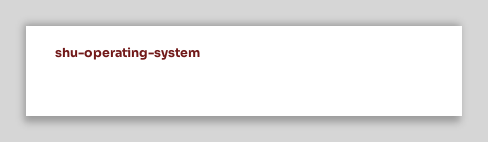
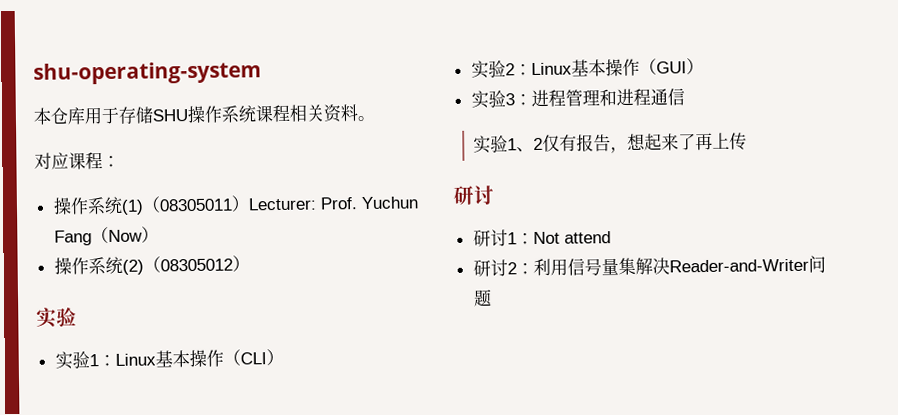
(200, 53) none -> [33,104,375,125] [34,152,120,170] [52,195,419,215] [53,226,159,246] [53,255,250,275] [36,307,77,328] [54,348,284,370] [470,58,704,79] [470,88,685,109] [473,132,748,154] [453,185,494,205] [472,229,611,247] [472,255,826,277] [472,289,492,307] // 本仓库用于存储SHU操作系统课程相关资料。 // 对应课程： // 操作系统(1)（08305011）Lecturer: Prof. Yuchun Fang（Now） // 操作系统(2)（08305012） // 实验 // 实验1：Linux基本操作（CLI） // 实验2：Linux基本操作（GUI） // 实验3：进程管理和进程通信 // 实验1、2仅有报告，想起来了再上传 // 研讨 // 研讨1：Not attend // 研讨2：利用信号量集解决Reader-and-Writer问题

